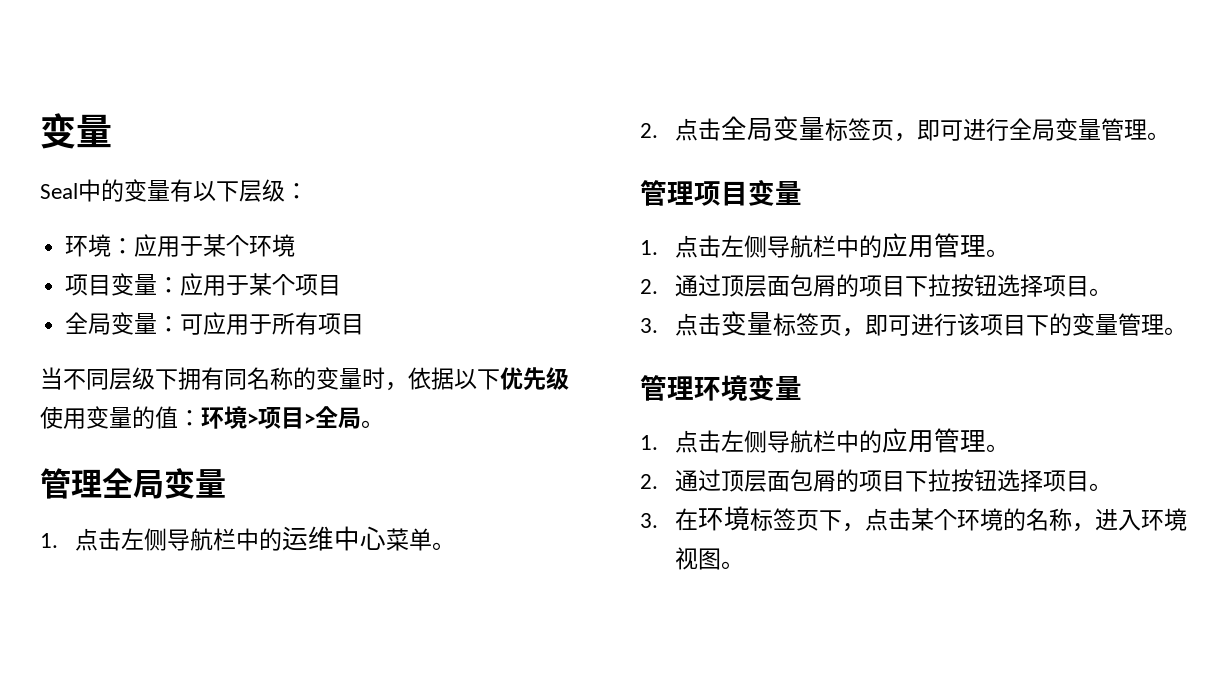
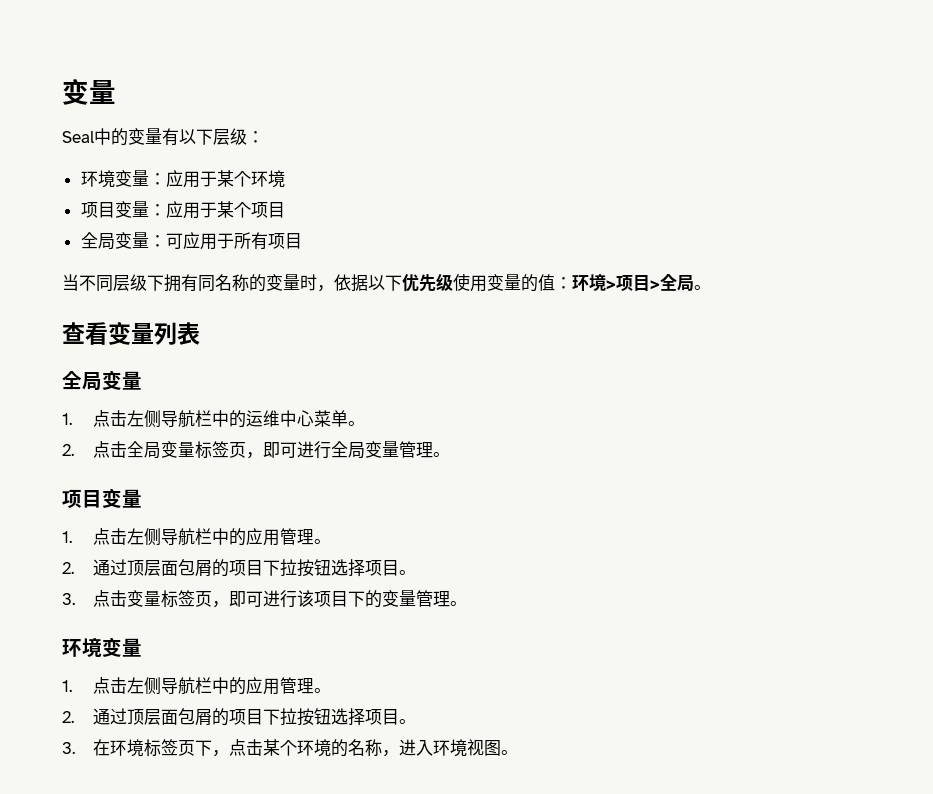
(112, 245) none -> [114,170,149,187] 变量
[40,468,102,499] 管理 -> [62,321,200,345] 查看变量列表 //
[640,180,694,206] 管理 -> (450, 454) none
[640,375,694,401] 管理 -> (467, 603) none

